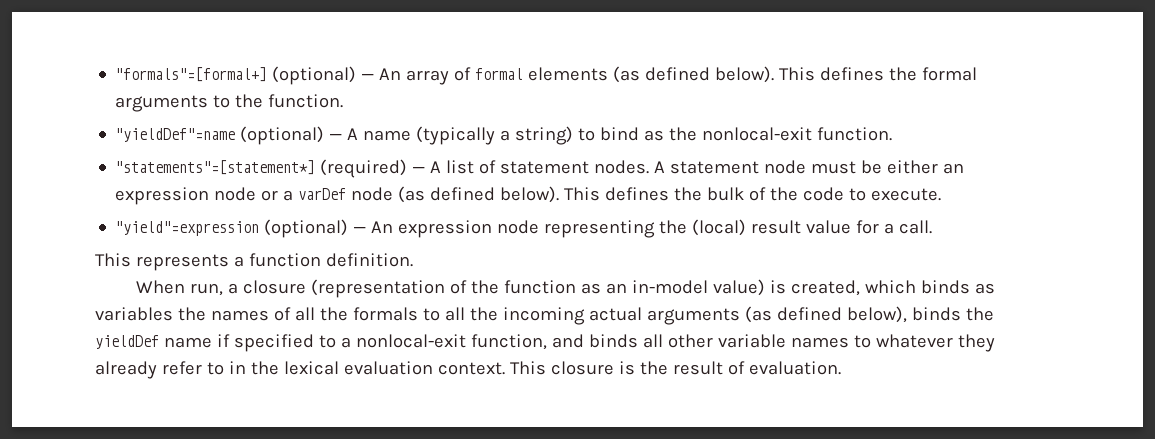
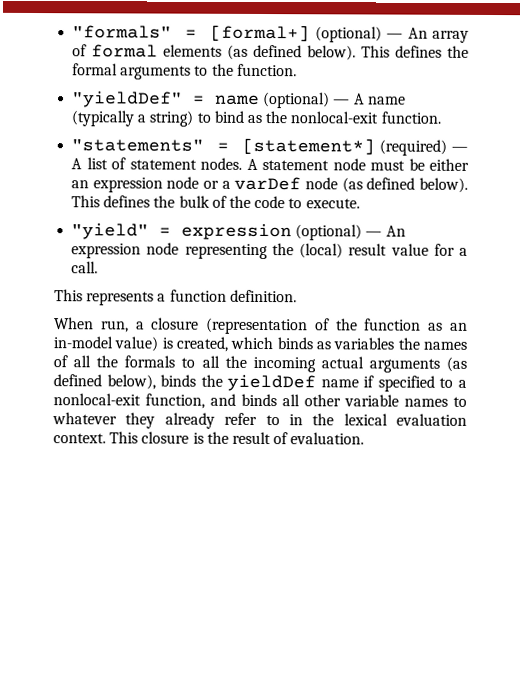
[115,67,268,82] "formals"=[formal+] -> [72,24,311,42] "formals" = [formal+]
[115,128,236,142] "yieldDef"=name -> [71,91,261,108] "yieldDef" = name
[115,160,316,175] "statements"=[statement*] -> [71,137,375,155] "statements" = [statement*]
[115,221,260,236] "yield"=expression -> [71,223,293,241] "yield" = expression

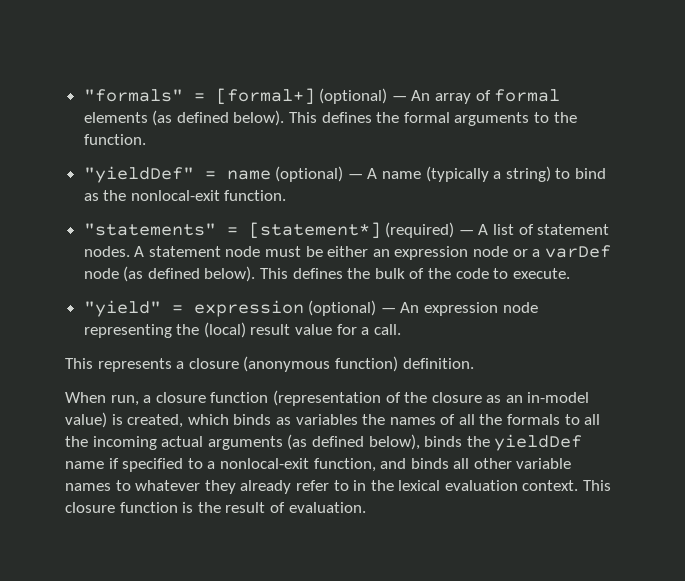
[169,289,227,302] function -> [188,356,398,372] closure (anonymous function)
(200, 323) none -> [210,392,269,403] function
[364,318,422,331] function -> [431,392,482,403] closure
(190, 437) none -> [119,502,178,513] function

